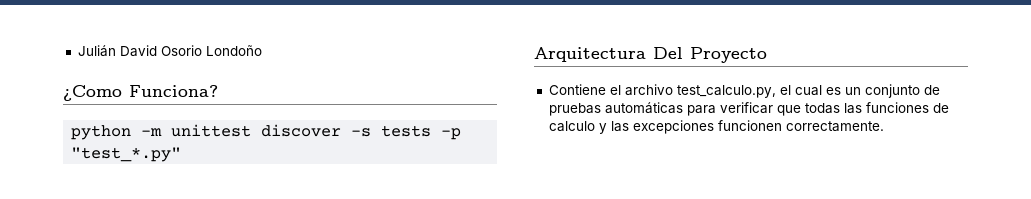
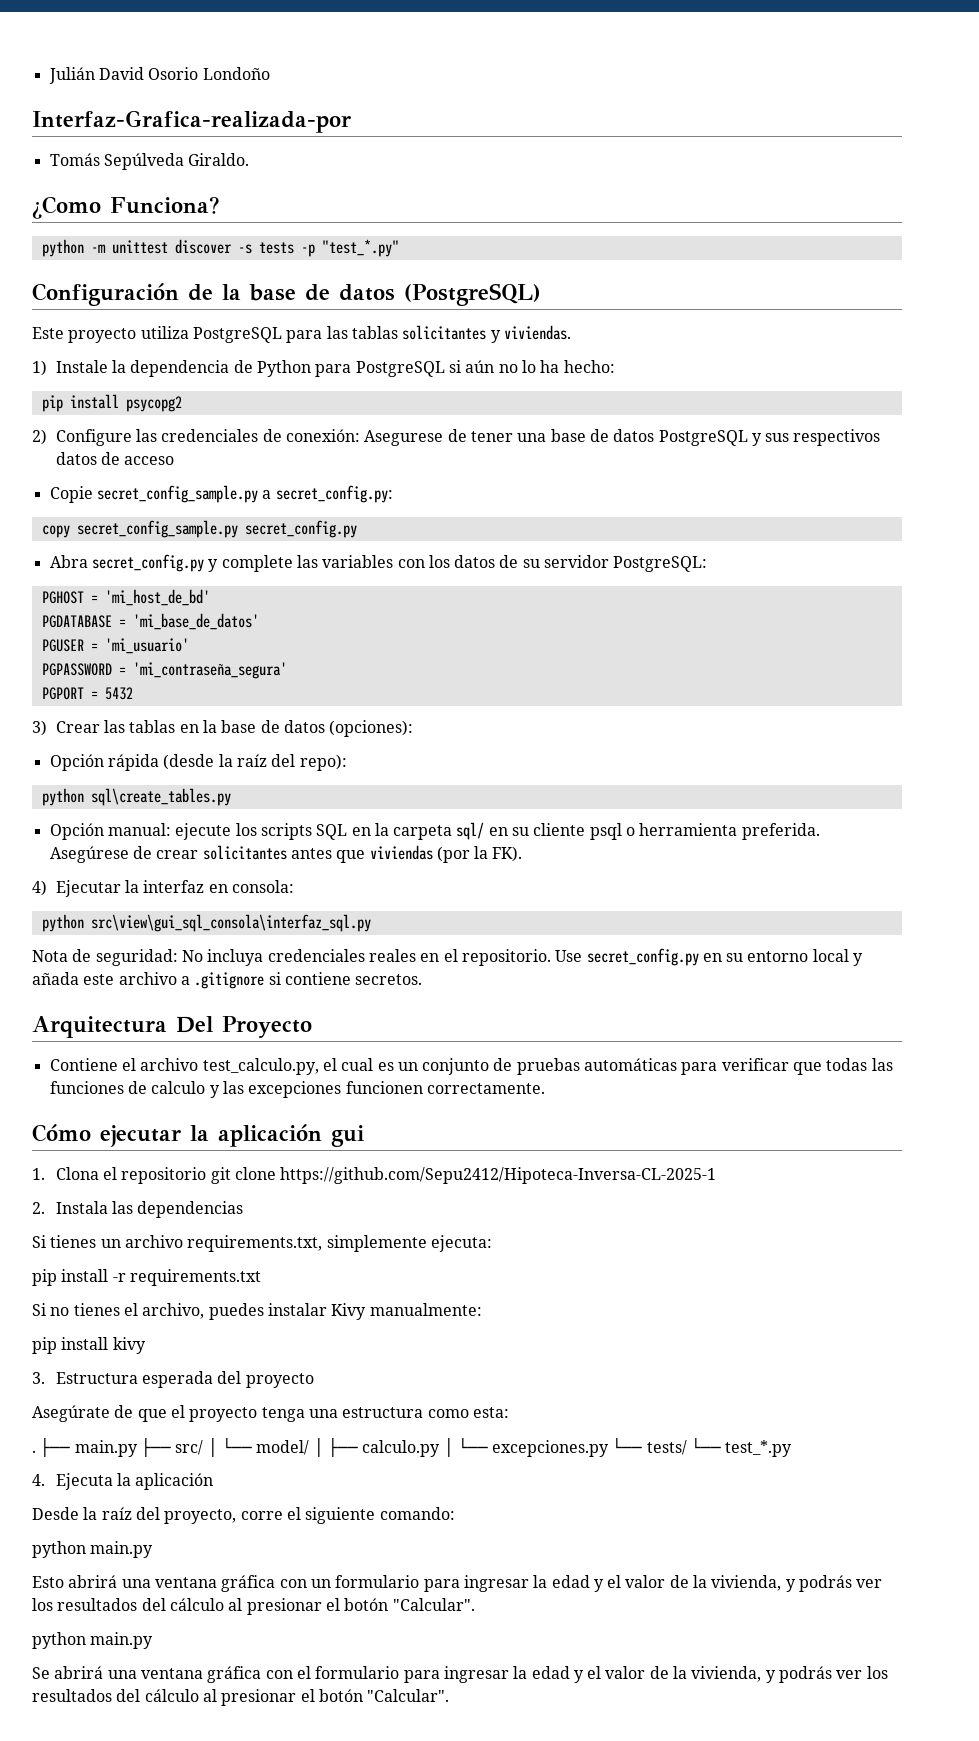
(262, 50) none -> [32,110,351,133] [49,153,250,170] // Interfaz-Grafica-realizada-por // Tomás Sepúlveda Giraldo.
(182, 154) none -> [32,283,541,306] [32,325,571,343] [32,360,615,377] [41,394,182,412] [32,429,881,446] [55,452,175,465] [49,485,393,503] [41,520,357,538] [49,554,708,572] [41,589,210,606] [41,613,259,630] [41,638,189,654] [41,662,287,679] [41,687,133,700] [32,720,414,737] [49,754,347,771] [41,788,231,806] [49,822,820,840] [49,845,523,863] [32,880,294,897] [41,914,371,932] [32,948,864,966] [32,972,423,989] // Configuración de la base de datos (PostgreSQL) // Este proyecto utiliza PostgreSQL para las tablas solicitantes y viviendas. // 1) Instale la dependencia de Python para PostgreSQL si aún no lo ha hecho: // pip install psycopg2 // 2) Configure las credenciales de conexión: Asegurese de tener una base de datos PostgreSQL y sus respectivos datos de acceso // Copie secret_config_sample.py a secret_config.py: // copy secret_config_sample.py secret_config.py // Abra secret_config.py y complete las variables con los datos de su servidor PostgreSQL: // PGHOST = 'mi_host_de_bd' // PGDATABASE = 'mi_base_de_datos' // PGUSER = 'mi_usuario' // PGPASSWORD = 'mi_contraseña_segura' // PGPORT = 5432 // 3) Crear las tablas en la base de datos (opciones): // Opción rápida (desde la raíz del repo): // python sql\create_tables.py // Opción manual: ejecute los scripts SQL en la carpeta sql/ en su cliente psql o herramienta preferida. Asegúrese de crear solicitantes antes que viviendas (por la FK). // 4) Ejecutar la interfaz en consola: // python src\view\gui_sql_consola\interfaz_sql.py // Nota de seguridad: No incluya credenciales reales en el repositorio. Use secret_config.py en su entorno local y añada este archivo a .gitignore si contiene secretos.
(884, 126) none -> [32,1124,364,1147] [32,1167,717,1184] [32,1201,244,1218] [32,1235,492,1252] [32,1269,261,1286] [32,1303,482,1320] [32,1337,146,1354] [32,1371,314,1388] [32,1405,509,1422] [32,1437,793,1457] [32,1473,214,1490] [32,1507,455,1524] [32,1541,154,1558] [32,1575,883,1592] [32,1598,475,1615] [32,1632,154,1649] [32,1666,888,1683] [32,1689,450,1706] // Cómo ejecutar la aplicación gui // 1. Clona el repositorio git clone https://github.com/Sepu2412/Hipoteca-Inversa-CL-2025-1 // 2. Instala las dependencias // Si tienes un archivo requirements.txt, simplemente ejecuta: // pip install -r requirements.txt // Si no tienes el archivo, puedes instalar Kivy manualmente: // pip install kivy // 3. Estructura esperada del proyecto // Asegúrate de que el proyecto tenga una estructura como esta: // . ├── main.py ├── src/ │ └── model/ │ ├── calculo.py │ └── excepciones.py └── tests/ └── test_*.py // 4. Ejecuta la aplicación // Desde la raíz del proyecto, corre el siguiente comando: // python main.py // Esto abrirá una ventana gráfica con un formulario para ingresar la edad y el valor de la vivienda, y podrás ver los resultados del cálculo al presionar el botón "Calcular". // python main.py // Se abrirá una ventana gráfica con el formulario para ingresar la edad y el valor de la vivienda, y podrás ver los resultados del cálculo al presionar el botón "Calcular".

